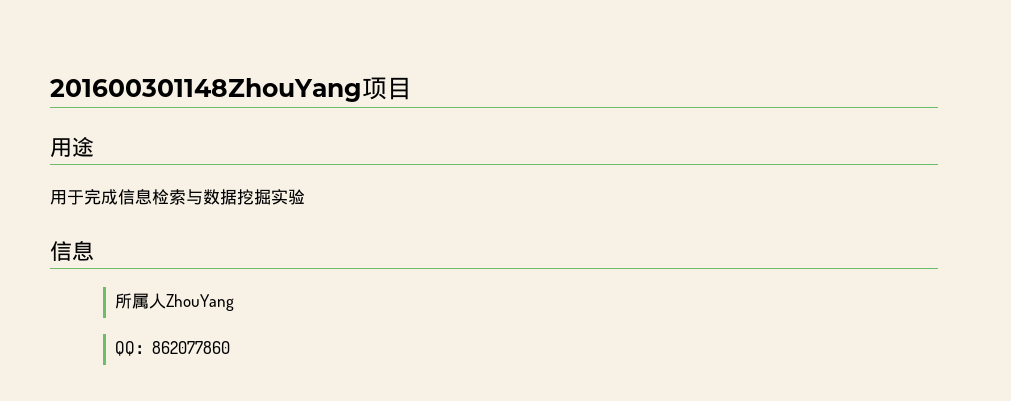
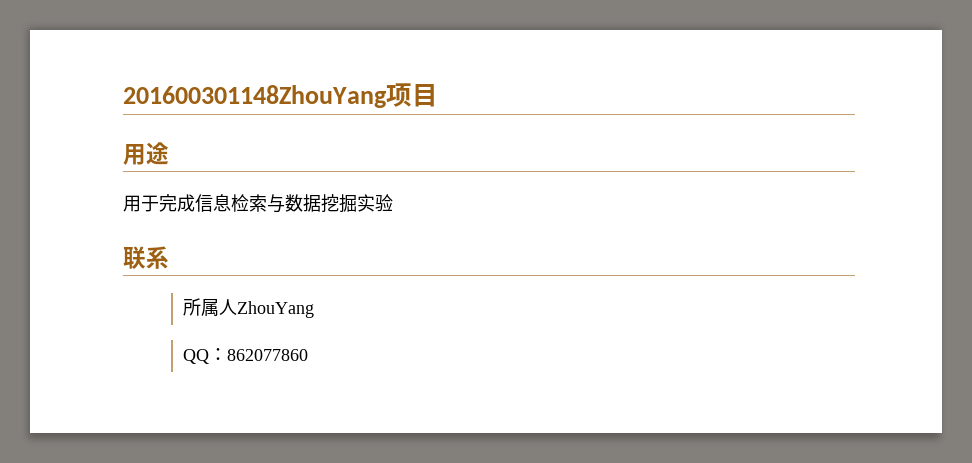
[50,240,94,261] 信息 -> [123,246,169,269] 联系

